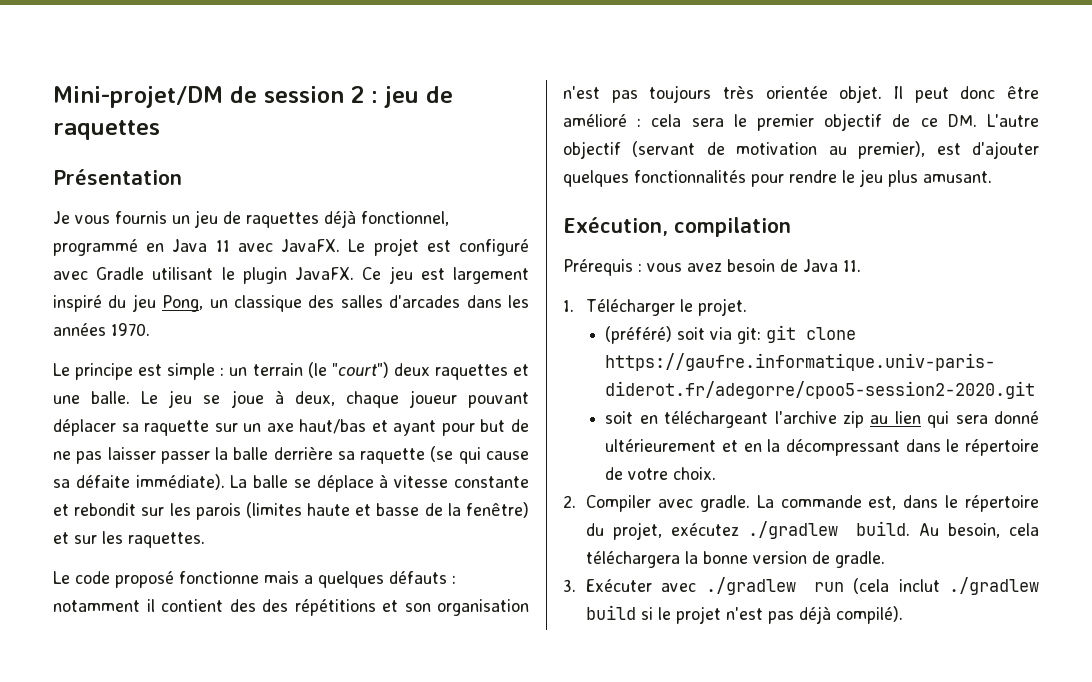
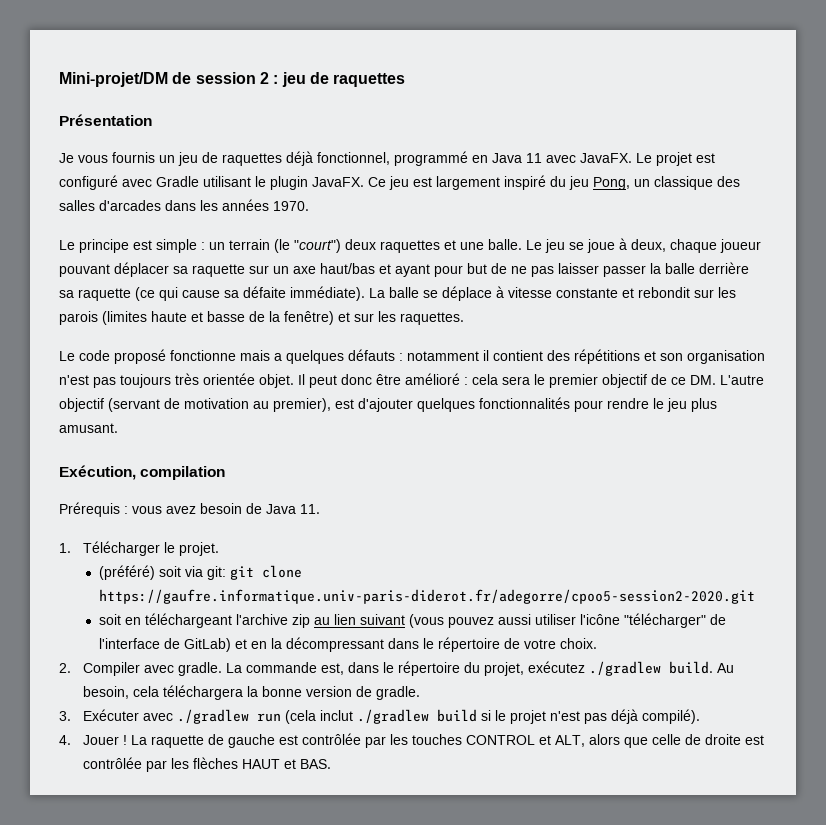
[430,446,454,462] (se -> [135,287,155,301] (ce
[262,599,288,612] des -> (570, 355) none
[927,411,1039,428] [605,439,717,452] qui sera donné ultérieurement -> [359,613,726,628] [98,638,231,652] suivant (vous pouvez aussi utiliser l'icône "télécharger" de l'interface de GitLab)
(904, 615) none -> [59,733,765,748] [83,757,332,772] // 4. Jouer ! La raquette de gauche est contrôlée par les touches CONTROL et ALT, alors que celle de droite est contrôlée par les flèches HAUT et BAS.

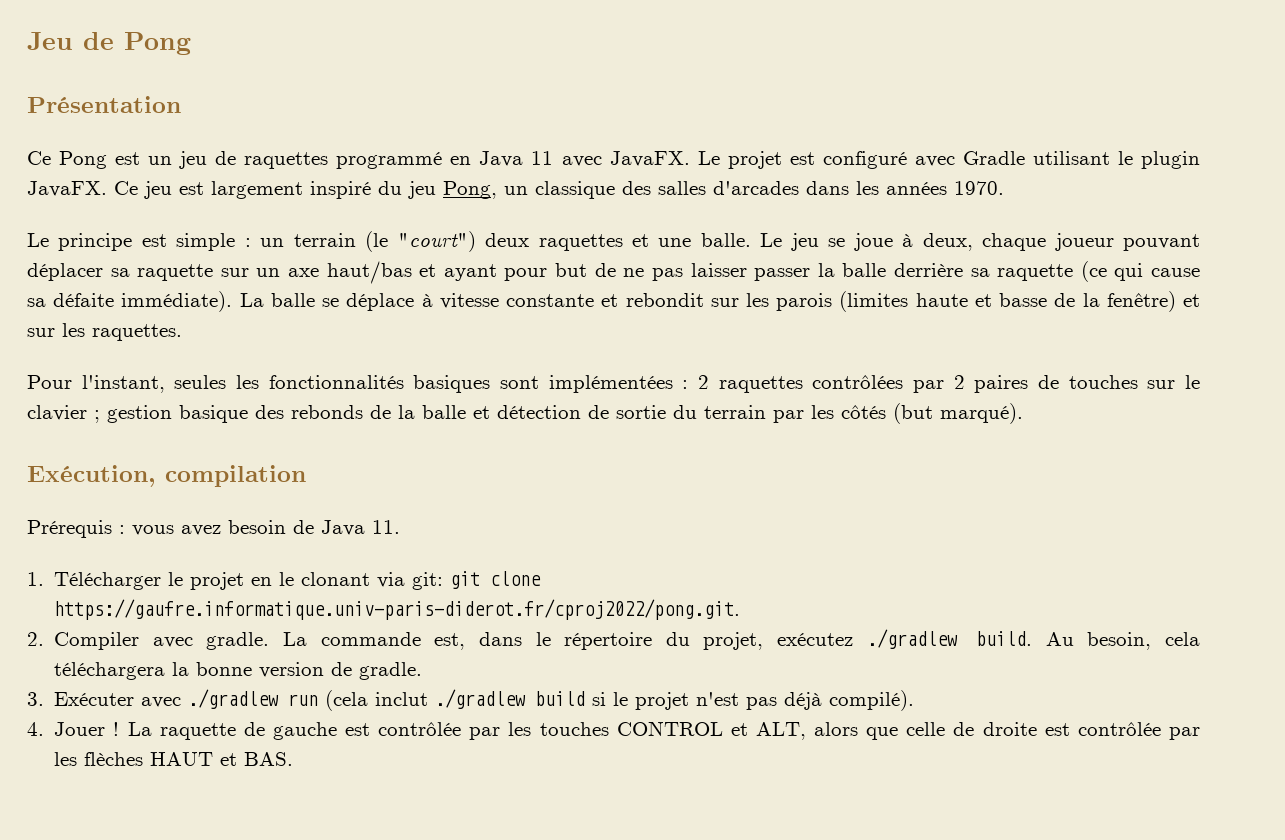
[59,72,406,87] [59,114,152,126] [59,152,155,163] Mini-projet/DM de session 2 : jeu de raquettes // Présentation // Je vous fournis -> [27,32,191,55] [27,96,181,113] [27,151,141,169] Jeu de Pong // Présentation // Ce Pong est
[286,151,390,166] déjà fonctionnel, -> (329, 160) none
[59,349,765,364] [59,373,764,388] [59,397,717,412] [59,423,118,433] Le code proposé fonctionne mais a quelques défauts : notamment il contient des répétitions et son organisation n'est pas toujours très orientée objet. Il peut donc être amélioré : cela sera le premier objectif de ce DM. L'autre objectif (servant de motivation au premier), est d'ajouter quelques fonctionnalités pour rendre le jeu plus amusant. -> [27,375,1200,393] [27,403,1023,424] Pour l'instant, seules les fonctionnalités basiques sont implémentées : 2 raquettes contrôlées par 2 paires de touches sur le clavier ; gestion basique des rebonds de la balle et détection de sortie du terrain par les côtés (but marqué).
[179,542,220,556] [98,565,302,580] [98,589,755,604] [98,613,726,628] [98,637,597,652] projet. // (préféré) soit via git: git clone https://gaufre.informatique.univ-paris-diderot.fr/adegorre/cpoo5-session2-2020.git // soit en téléchargeant l'archive zip au lien suivant (vous pouvez aussi utiliser l'icône "télécharger" de l'interface de GitLab) et en la décompressant dans le répertoire de votre choix. -> [190,571,542,590] [54,599,741,620] projet en le clonant via git: git clone https://gaufre.informatique.univ-paris-diderot.fr/cproj2022/pong.git.

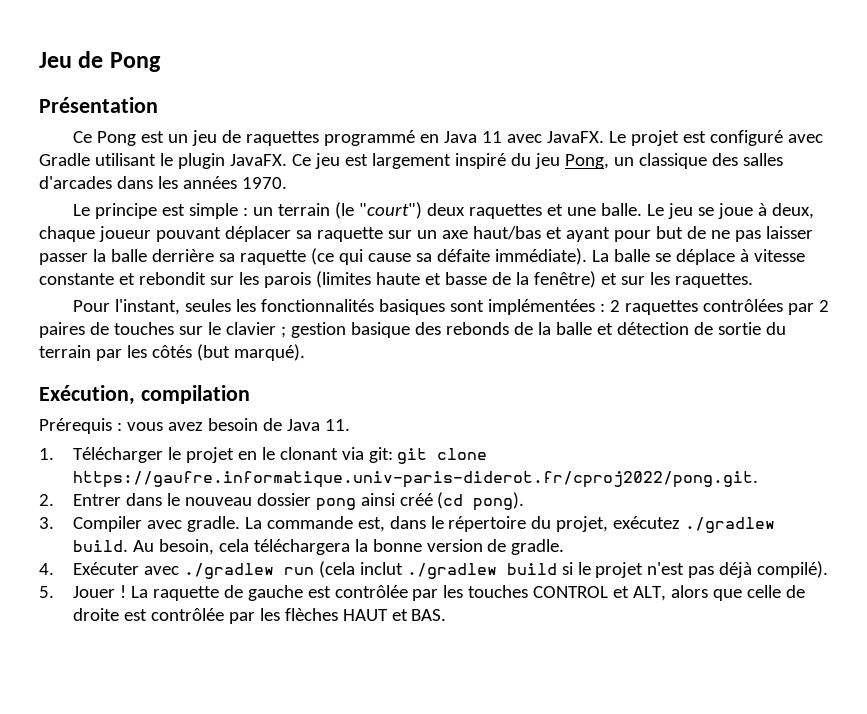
(44, 639) none -> [72,492,525,511] [39,517,54,529] Entrer dans le nouveau dossier pong ainsi créé (cd pong). // 3.
[27,692,44,706] 3. -> [39,563,54,575] 4.
[27,722,44,736] 4. -> [39,586,54,598] 5.

